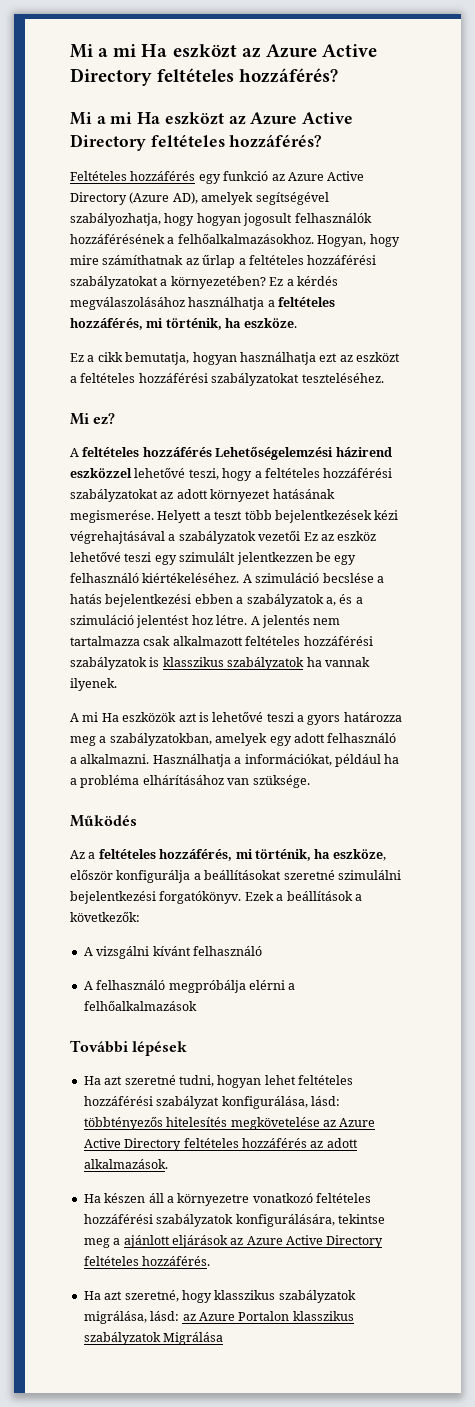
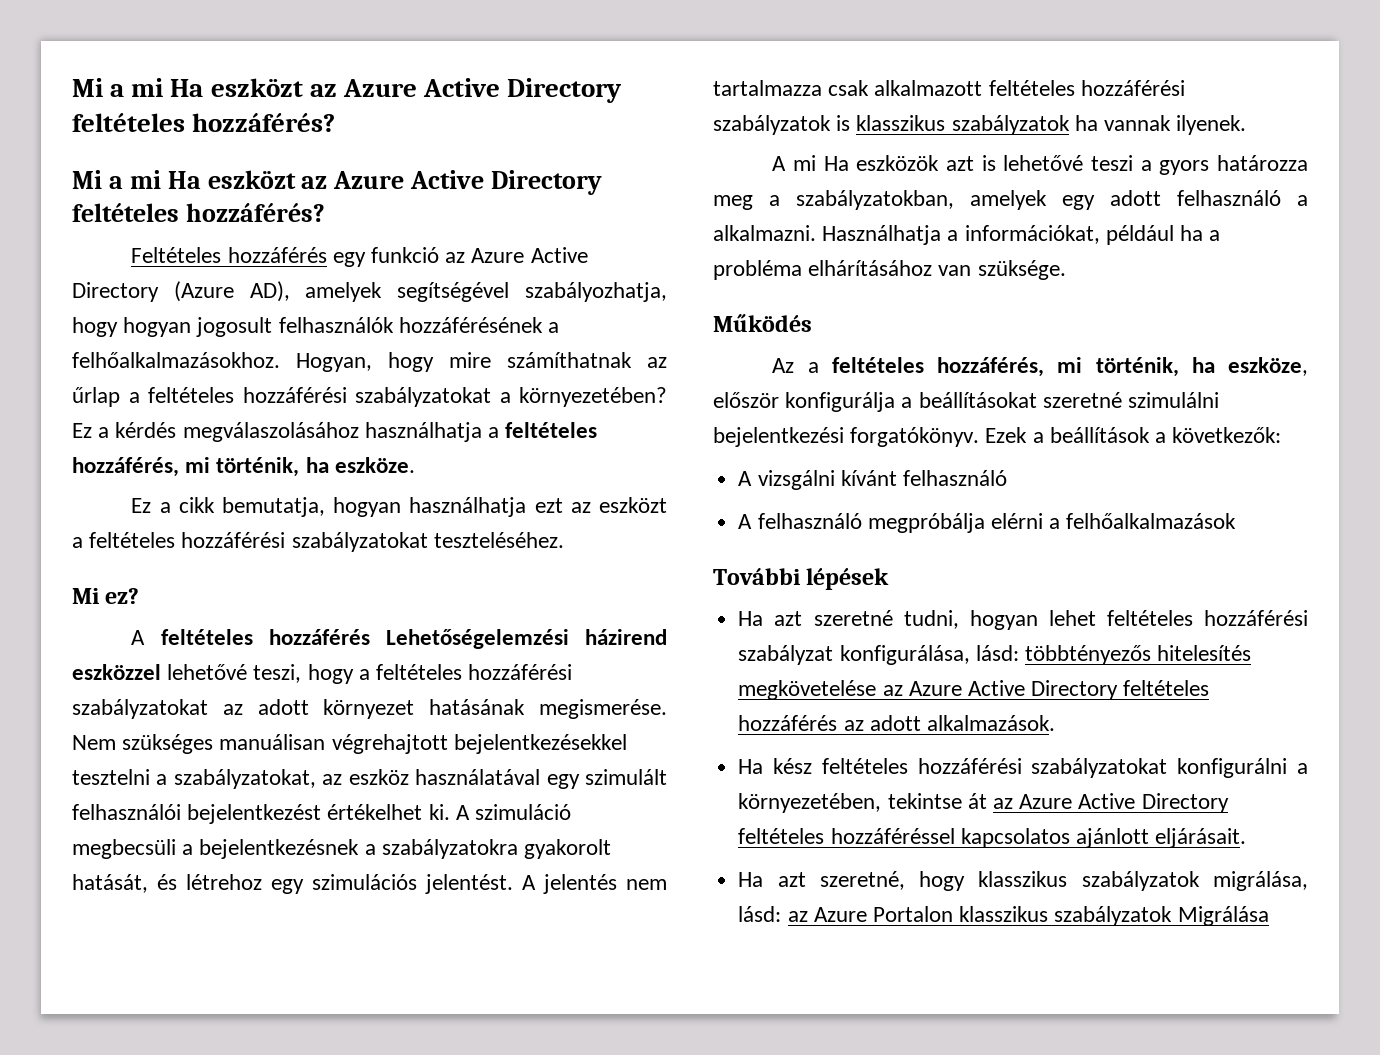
[157,510,399,523] [70,530,377,544] [70,551,357,565] [70,573,384,583] [70,594,363,607] [70,615,248,628] Helyett a teszt több bejelentkezések kézi végrehajtásával a szabályzatok vezetői Ez az eszköz lehetővé teszi egy szimulált jelentkezzen be egy felhasználó kiértékeléséhez. A szimuláció becslése a hatás bejelentkezési ebben a szabályzatok a, és a szimuláció jelentést hoz létre. -> [72,734,627,754] [72,769,667,789] [72,804,572,824] [72,839,612,859] [72,874,513,894] Nem szükséges manuálisan végrehajtott bejelentkezésekkel tesztelni a szabályzatokat, az eszköz használatával egy szimulált felhasználói bejelentkezést értékelhet ki. A szimuláció megbecsüli a bejelentkezésnek a szabályzatokra gyakorolt hatását, és létrehoz egy szimulációs jelentést.
[104,1193,371,1206] [83,1214,385,1227] [83,1235,384,1248] [83,1256,211,1266] készen áll a környezetre vonatkozó feltételes hozzáférési szabályzatok konfigurálására, tekintse meg a ajánlott eljárások az Azure Active Directory feltételes hozzáférés. -> [773,758,1308,778] [738,793,1229,813] [738,828,1247,848] kész feltételes hozzáférési szabályzatokat konfigurálni a környezetében, tekintse át az Azure Active Directory feltételes hozzáféréssel kapcsolatos ajánlott eljárásait.

